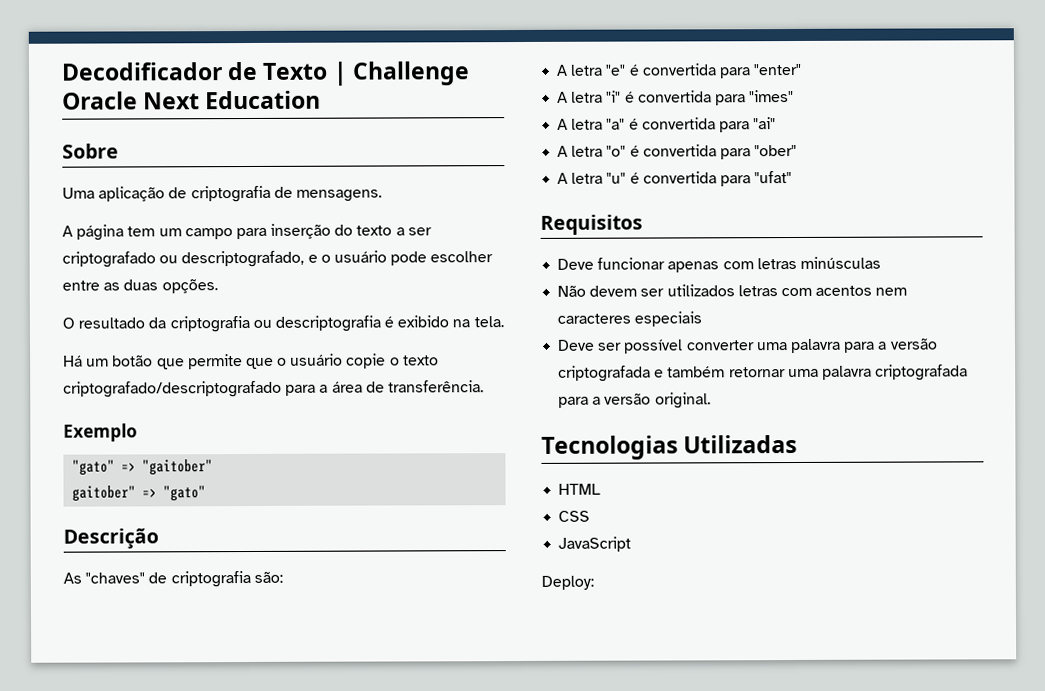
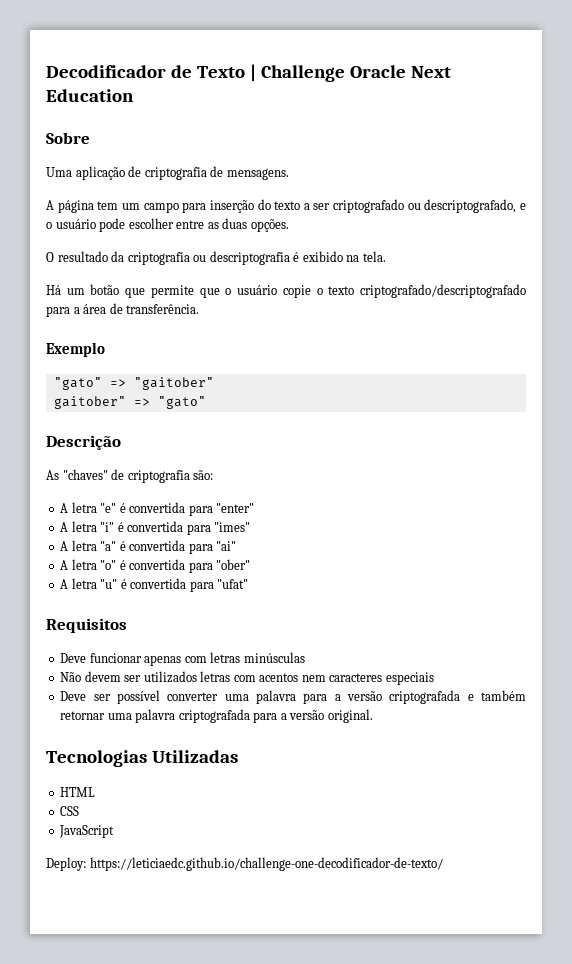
(594, 582) none -> [89,857,443,871] https://leticiaedc.github.io/challenge-one-decodificador-de-texto/

